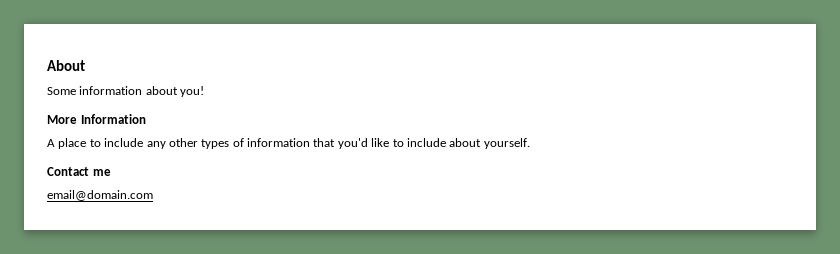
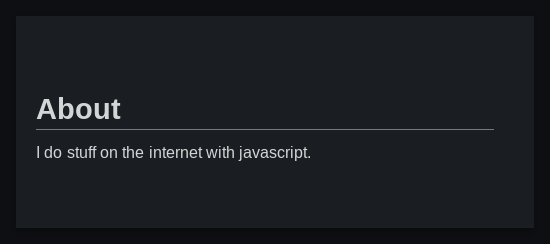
[47,86,205,97] [47,114,146,124] [47,138,530,149] [47,167,111,176] [47,190,153,201] Some information about you! // More Information // A place to include any other types of information that you'd like to include about yourself. // Contact me // email@domain.com -> [36,146,312,161] I do stuff on the internet with javascript.

